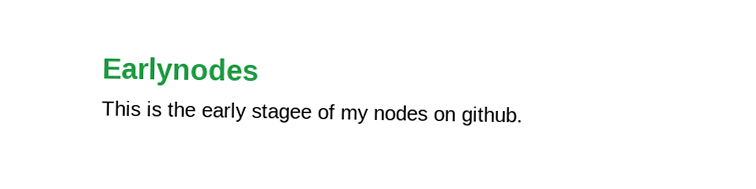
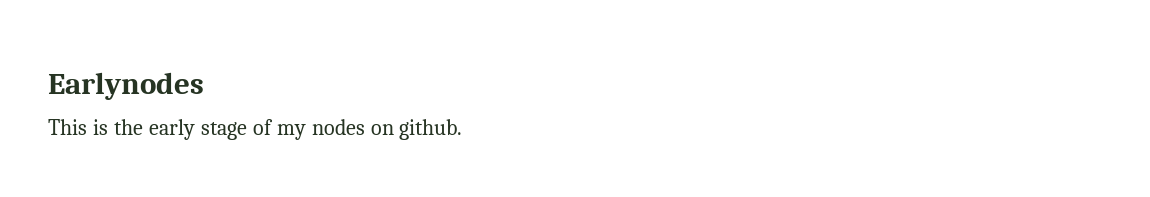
[251,103,312,123] stagee -> [200,122,247,140] stage

